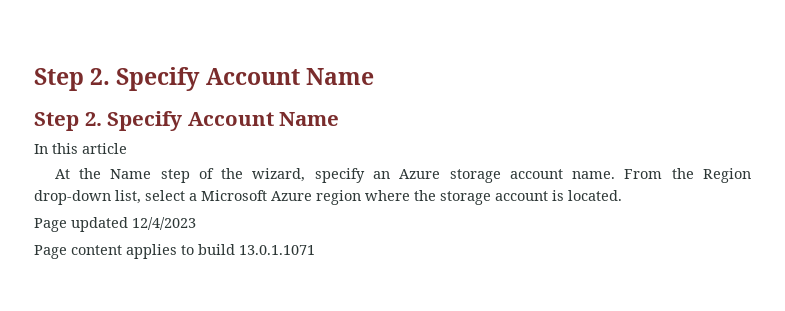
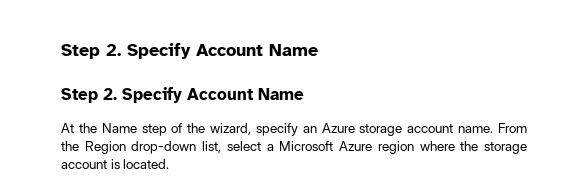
[34,143,127,154] // In this article -> (304, 94) none
[34,217,196,232] [34,244,315,259] // Page updated 12/4/2023 // Page content applies to build 13.0.1.1071 -> (170, 164) none

